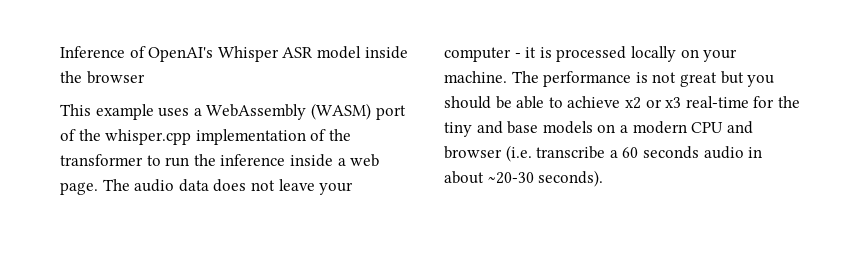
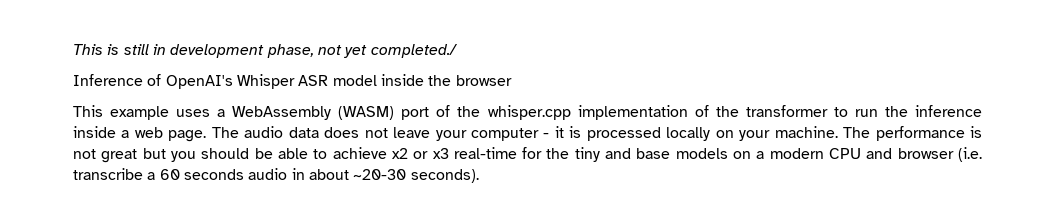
(60, 52) none -> [73,44,458,58] This is still in development phase, not yet completed./ //

